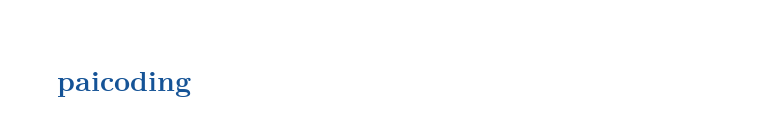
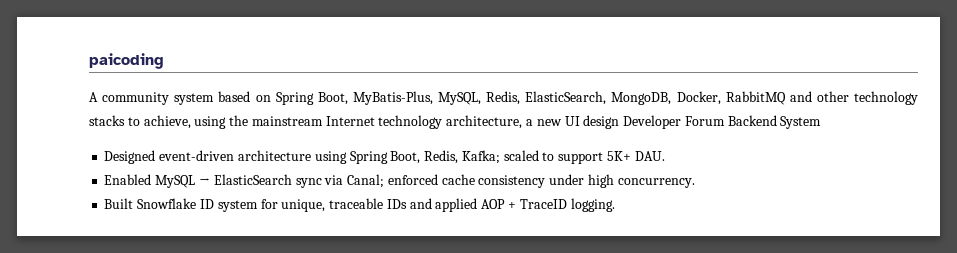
(191, 84) none -> [89,91,918,105] [89,115,822,129] [104,150,665,164] [104,174,695,188] [104,198,615,212] // A community system based on Spring Boot, MyBatis-Plus, MySQL, Redis, ElasticSearch, MongoDB, Docker, RabbitMQ and other technology stacks to achieve, using the mainstream Internet technology architecture, a new UI design Developer Forum Backend System // Designed event-driven architecture using Spring Boot, Redis, Kafka; scaled to support 5K+ DAU. // Enabled MySQL → ElasticSearch sync via Canal; enforced cache consistency under high concurrency. // Built Snowflake ID system for unique, traceable IDs and applied AOP + TraceID logging.

